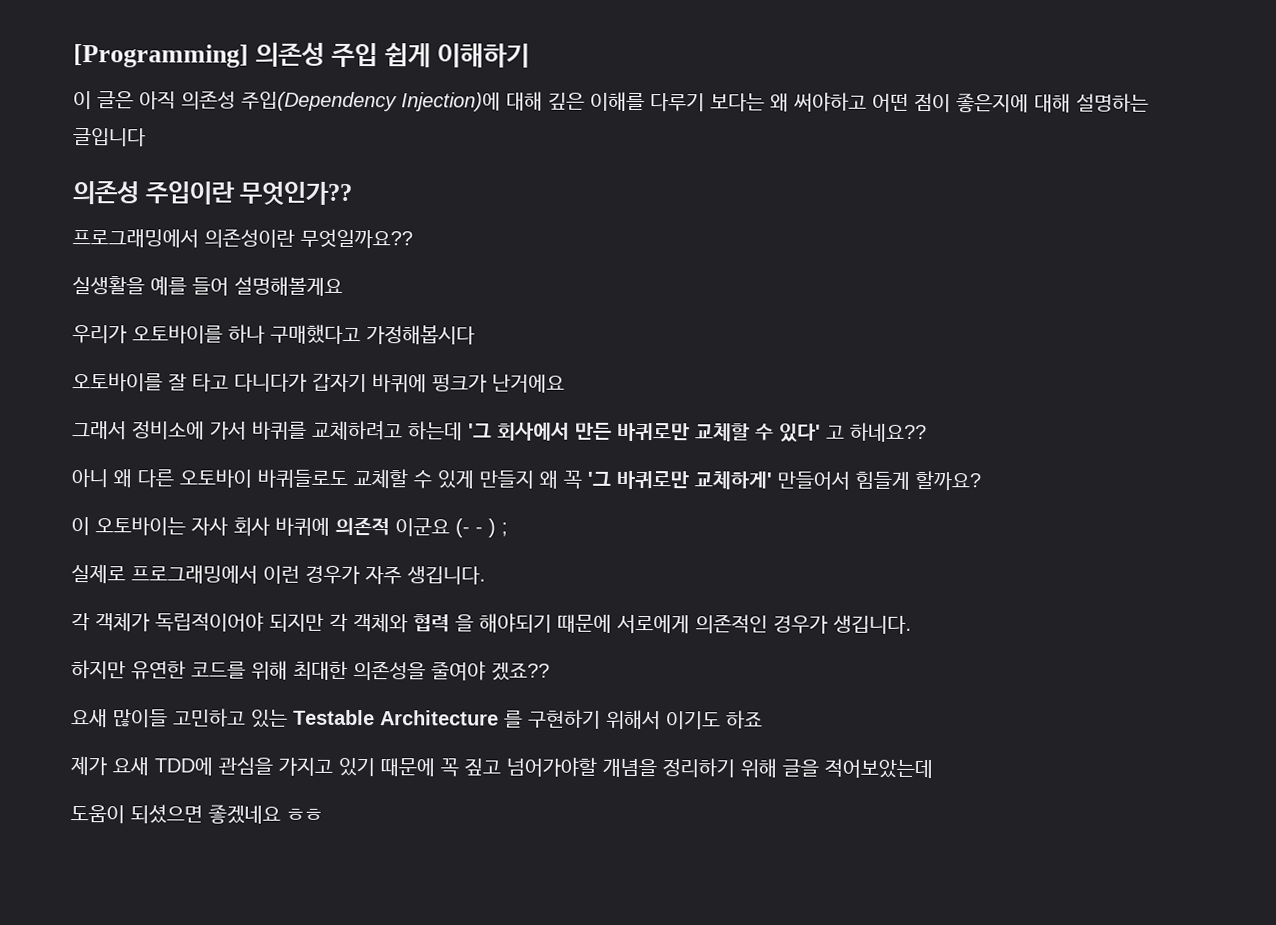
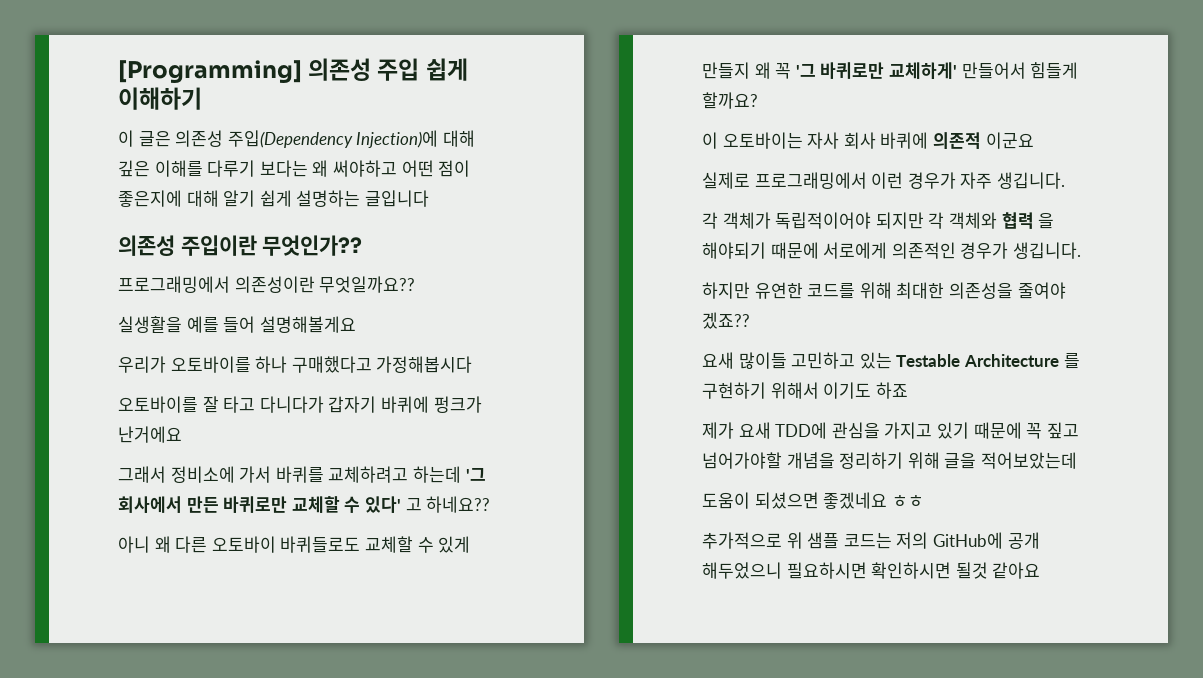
[139,91,176,110] 아직 -> (171, 139) none
(1071, 103) none -> [223,190,292,207] 알기 쉽게
[455,518,508,538] (- - ) ; -> (1034, 140) none
(323, 814) none -> [702,532,1040,549] [702,562,1041,579] // 추가적으로 위 샘플 코드는 저의 GitHub에 공개 해두었으니 필요하시면 확인하시면 될것 같아요

